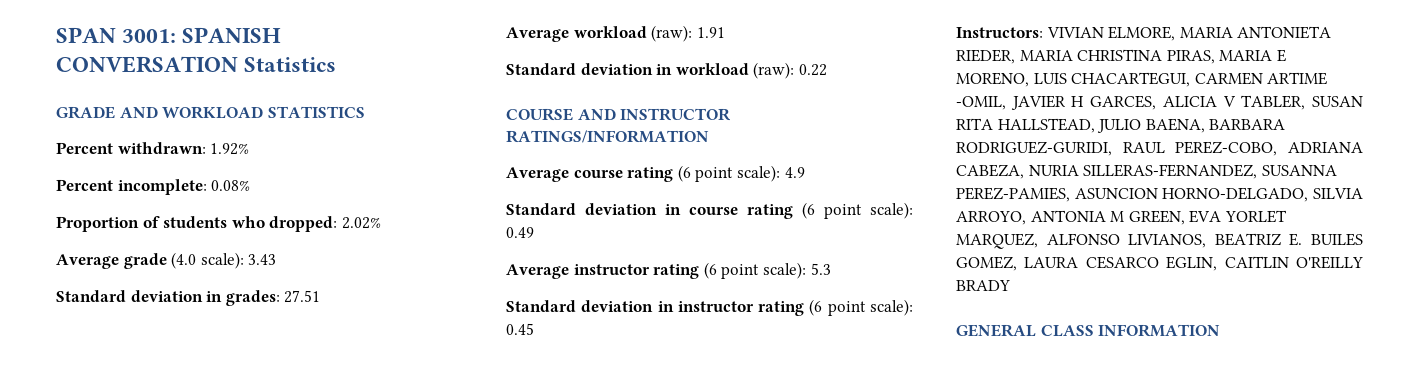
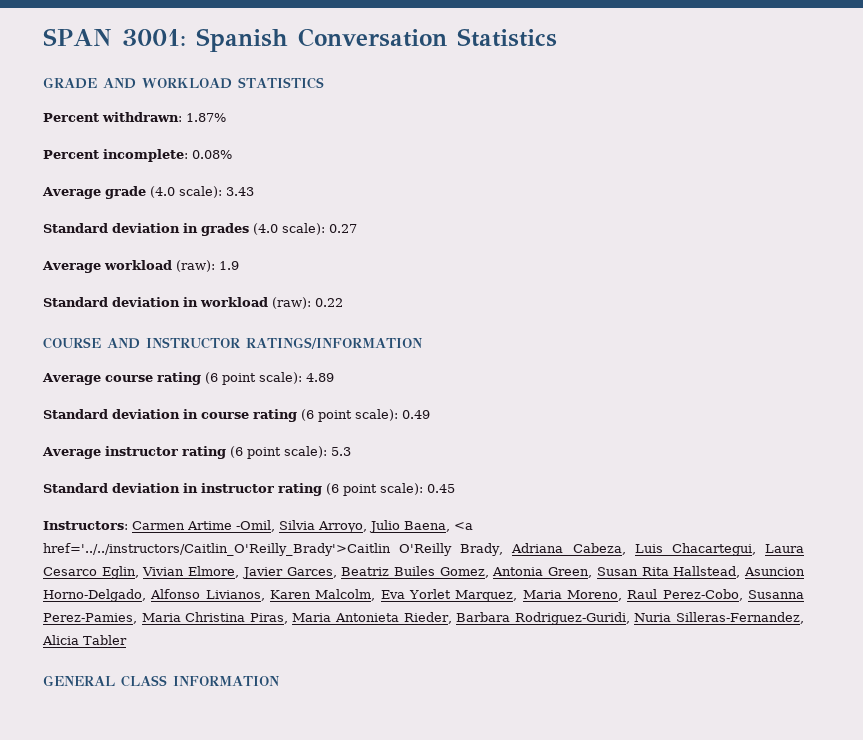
[182,27,282,43] [56,56,238,73] SPANISH CONVERSATION -> [195,28,447,52] Spanish Conversation
[210,143,250,155] 1.92% -> [186,113,226,122] 1.87%
[56,216,381,232] // Proportion of students who dropped: 2.02% -> (232, 154) none
[225,290,321,306] grades: 27.51 -> [201,223,357,236] grades (4.0 scale): 0.27
[696,27,725,38] 1.91 -> [219,261,239,270] 1.9
[784,167,805,178] 4.9 -> [306,373,334,382] 4.89
[1046,26,1332,41] [956,49,1286,64] [956,72,1328,87] [956,95,1363,110] [956,118,1286,133] [956,141,1363,156] [956,164,1337,179] [956,187,1363,202] [956,210,1287,225] [956,233,1363,249] [956,256,1363,271] [956,280,1010,291] VIVIAN ELMORE, MARIA ANTONIETA RIEDER, MARIA CHRISTINA PIRAS, MARIA E MORENO, LUIS CHACARTEGUI, CARMEN ARTIME -OMIL, JAVIER H GARCES, ALICIA V TABLER, SUSAN RITA HALLSTEAD, JULIO BAENA, BARBARA RODRIGUEZ-GURIDI, RAUL PEREZ-COBO, ADRIANA CABEZA, NURIA SILLERAS-FERNANDEZ, SUSANNA PEREZ-PAMIES, ASUNCION HORNO-DELGADO, SILVIA ARROYO, ANTONIA M GREEN, EVA YORLET MARQUEZ, ALFONSO LIVIANOS, BEATRIZ E. BUILES GOMEZ, LAURA CESARCO EGLIN, CAITLIN O'REILLY BRADY -> [132,520,473,533] [43,543,805,556] [43,566,805,579] [43,589,804,602] [43,612,805,625] [42,635,127,645] Carmen Artime -Omil, Silvia Arroyo, Julio Baena, <a href='../../instructors/Caitlin_O'Reilly_Brady'>Caitlin O'Reilly Brady, Adriana Cabeza, Luis Chacartegui, Laura Cesarco Eglin, Vivian Elmore, Javier Garces, Beatriz Builes Gomez, Antonia Green, Susan Rita Hallstead, Asuncion Horno-Delgado, Alfonso Livianos, Karen Malcolm, Eva Yorlet Marquez, Maria Moreno, Raul Perez-Cobo, Susanna Perez-Pamies, Maria Christina Piras, Maria Antonieta Rieder, Barbara Rodriguez-Guridi, Nuria Silleras-Fernandez, Alicia Tabler

